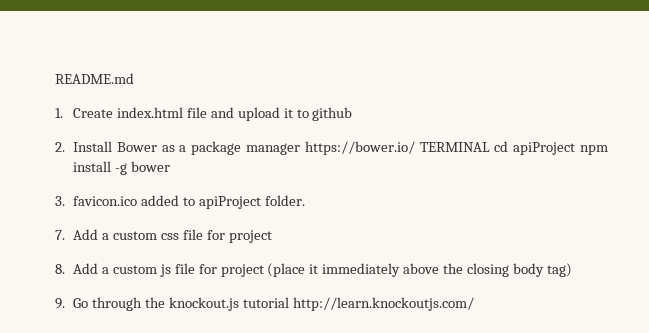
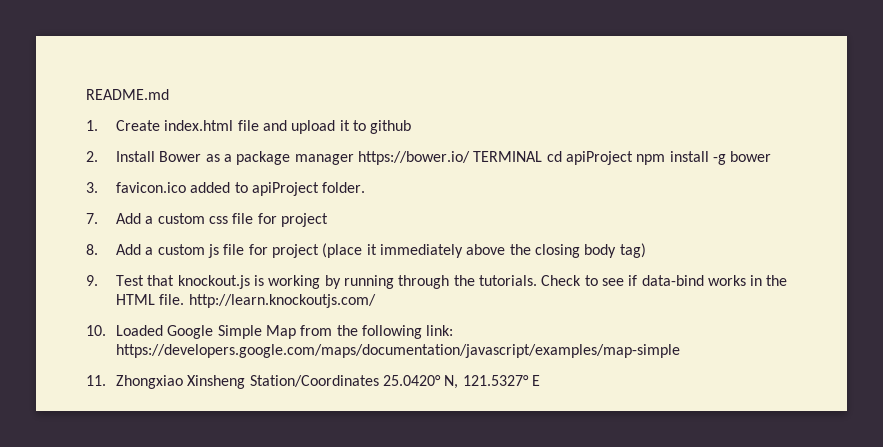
[73,297,474,311] Go through the knockout.js tutorial http://learn.knockoutjs.com/ -> [116,275,788,289] [116,294,376,308] [86,325,454,339] [116,344,681,358] [86,375,540,389] Test that knockout.js is working by running through the tutorials. Check to see if data-bind works in the HTML file. http://learn.knockoutjs.com/ // 10. Loaded Google Simple Map from the following link: https://developers.google.com/maps/documentation/javascript/examples/map-simple // 11. Zhongxiao Xinsheng Station/Coordinates 25.0420° N, 121.5327° E

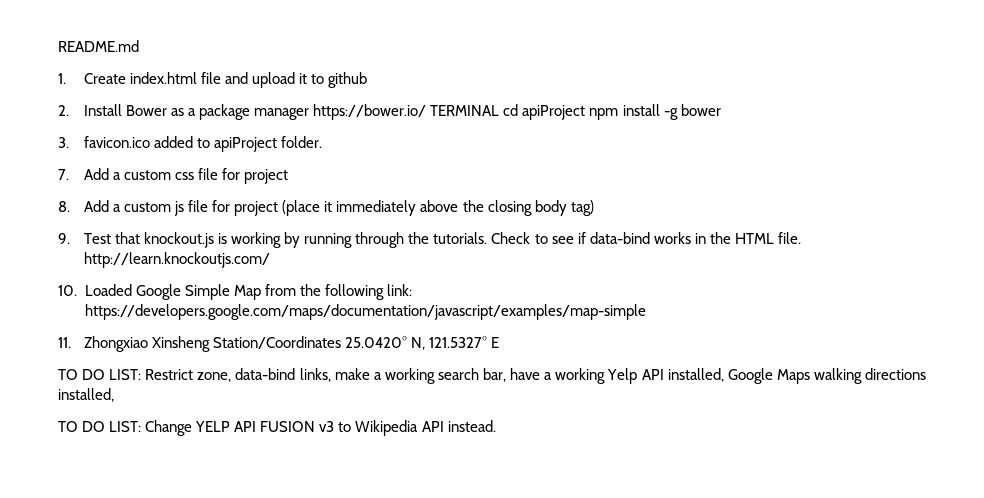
(540, 380) none -> [58,368,926,384] [58,388,114,402] [58,420,496,436] // TO DO LIST: Restrict zone, data-bind links, make a working search bar, have a working Yelp API installed, Google Maps walking directions installed, // TO DO LIST: Change YELP API FUSION v3 to Wikipedia API instead.

